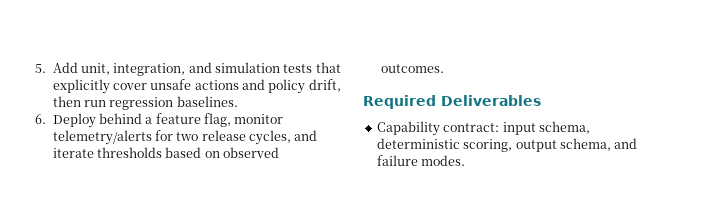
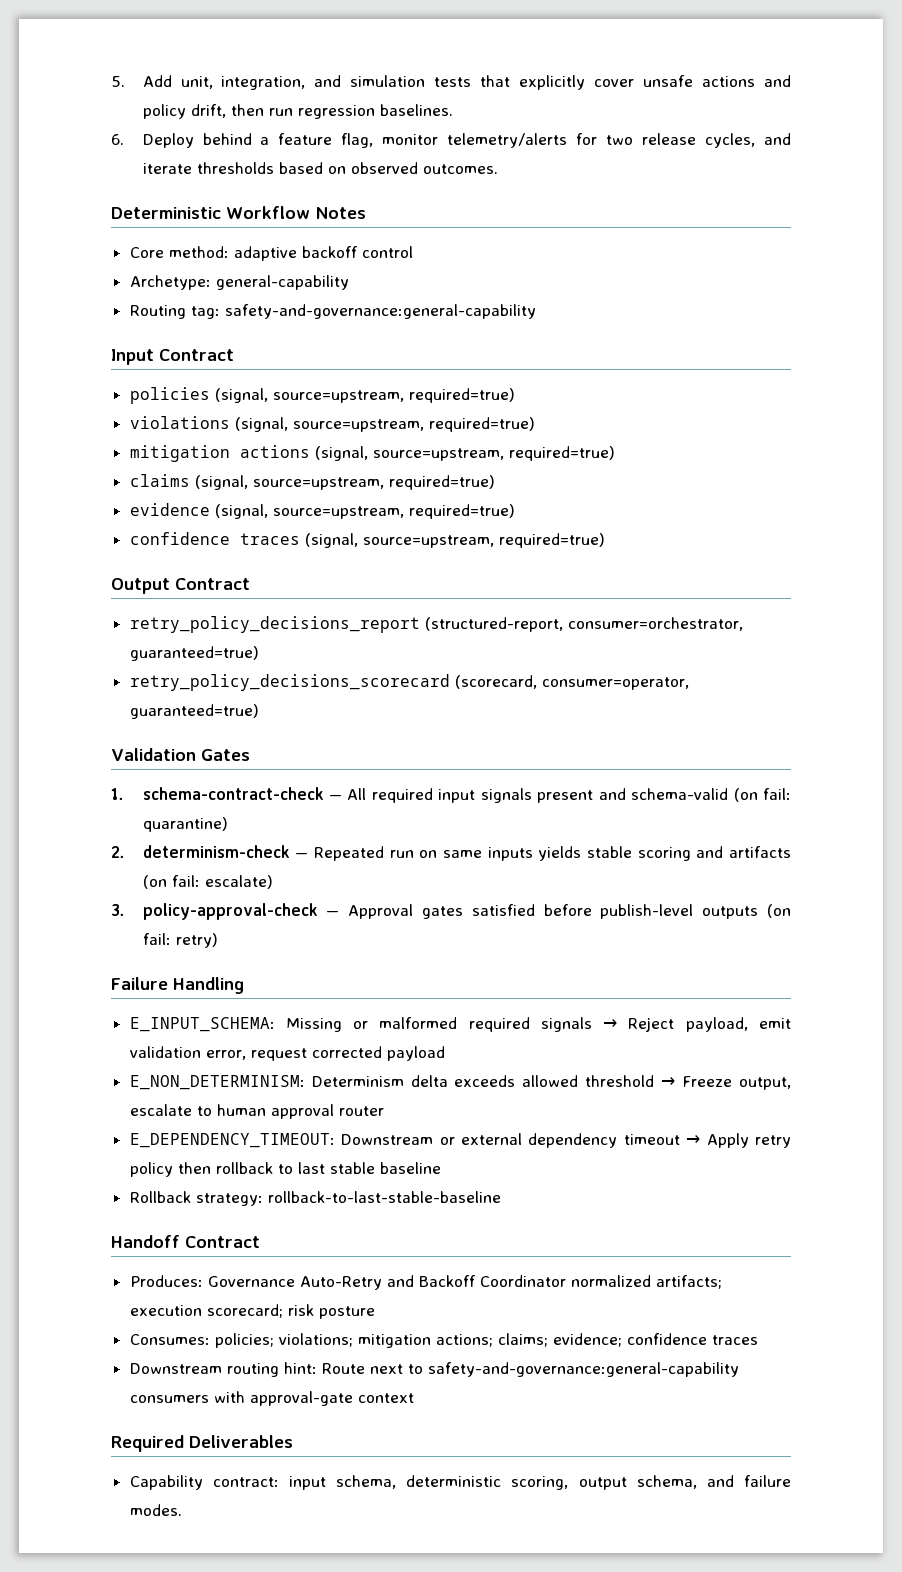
(444, 68) none -> [111,206,366,219] [129,246,413,261] [129,275,349,290] [129,304,536,319] [111,349,234,365] [129,387,515,404] [129,416,535,432] [129,445,615,462] [129,474,495,490] [129,503,515,519] [129,532,605,548] [111,578,250,594] [129,616,743,633] [129,646,259,661] [129,674,689,691] [129,704,259,719] [111,748,250,761] [111,787,791,803] [142,817,228,832] [111,845,792,861] [142,875,273,889] [111,903,791,920] [142,933,218,948] [111,977,244,994] [129,1017,791,1032] [129,1046,445,1061] [129,1075,792,1090] [129,1104,384,1119] [129,1133,792,1148] [129,1162,441,1177] [129,1191,501,1206] [111,1235,260,1248] [129,1275,722,1290] [129,1304,375,1319] [129,1333,758,1348] [129,1362,739,1377] [129,1391,414,1406] // Deterministic Workflow Notes // Core method: adaptive backoff control // Archetype: general-capability // Routing tag: safety-and-governance:general-capability // Input Contract // policies (signal, source=upstream, required=true) // violations (signal, source=upstream, required=true) // mitigation actions (signal, source=upstream, required=true) // claims (signal, source=upstream, required=true) // evidence (signal, source=upstream, required=true) // confidence traces (signal, source=upstream, required=true) // Output Contract // retry_policy_decisions_report (structured-report, consumer=orchestrator, guaranteed=true) // retry_policy_decisions_scorecard (scorecard, consumer=operator, guaranteed=true) // Validation Gates // 1. schema-contract-check — All required input signals present and schema-valid (on fail: quarantine) // 2. determinism-check — Repeated run on same inputs yields stable scoring and artifacts (on fail: escalate) // 3. policy-approval-check — Approval gates satisfied before publish-level outputs (on fail: retry) // Failure Handling // E_INPUT_SCHEMA: Missing or malformed required signals → Reject payload, emit validation error, request corrected payload // E_NON_DETERMINISM: Determinism delta exceeds allowed threshold → Freeze output, escalate to human approval router // E_DEPENDENCY_TIMEOUT: Downstream or external dependency timeout → Apply retry policy then rollback to last stable baseline // Rollback strategy: rollback-to-last-stable-baseline // Handoff Contract // Produces: Governance Auto-Retry and Backoff Coordinator normalized artifacts; execution scorecard; risk posture // Consumes: policies; violations; mitigation actions; claims; evidence; confidence traces // Downstream routing hint: Route next to safety-and-governance:general-capability consumers with approval-gate context

